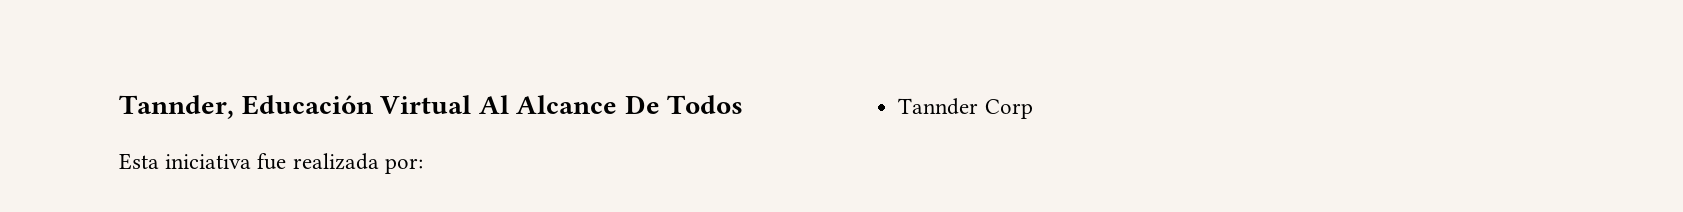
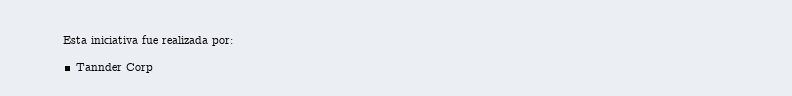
[119,95,744,119] Tannder, Educación Virtual Al Alcance De Todos // -> (63, 40) none

